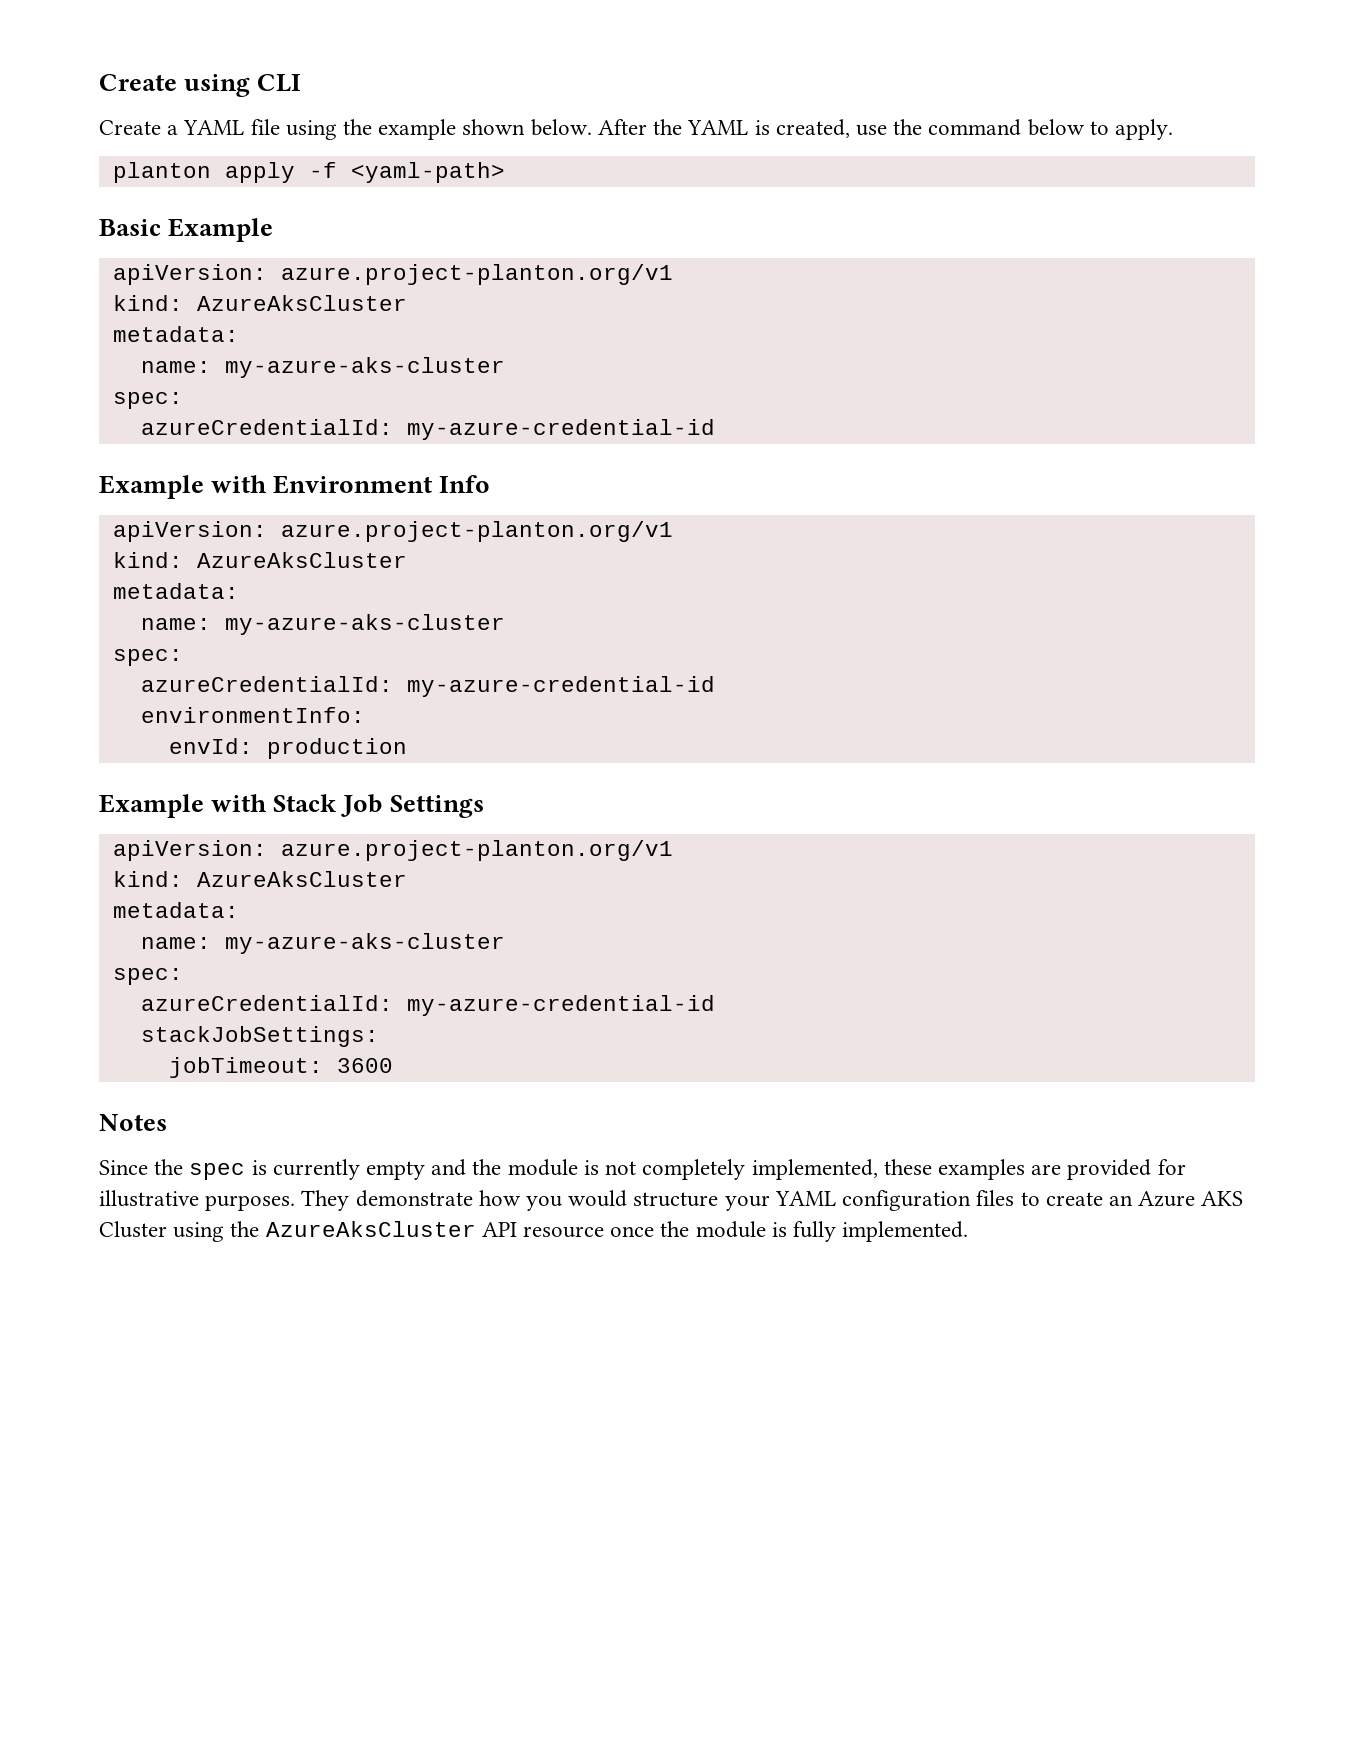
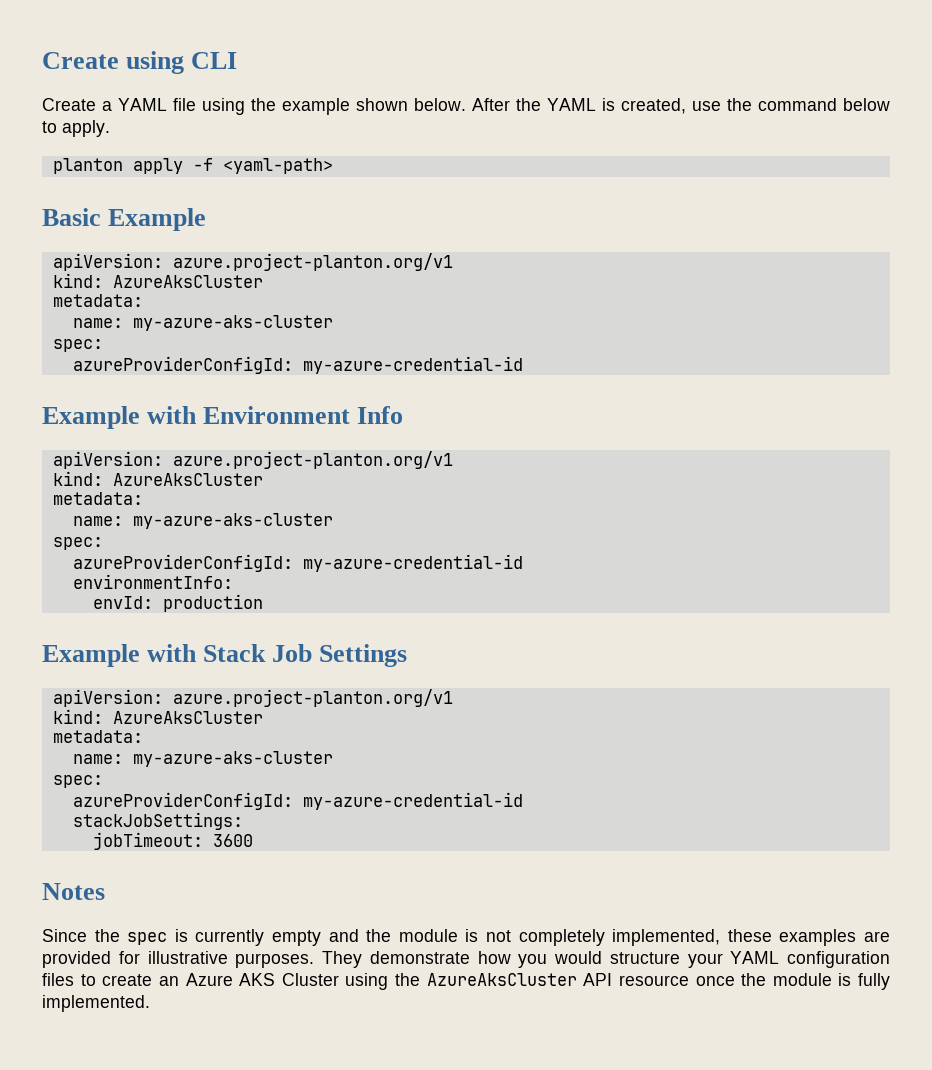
[140,419,393,435] azureCredentialId: -> [72,356,293,374] azureProviderConfigId:
[140,676,393,692] azureCredentialId: -> [72,554,293,572] azureProviderConfigId:
[140,995,393,1011] azureCredentialId: -> [72,792,293,810] azureProviderConfigId:

